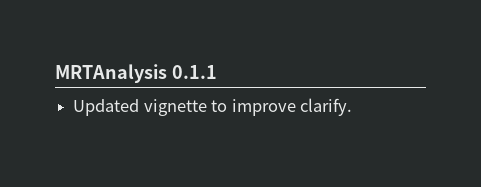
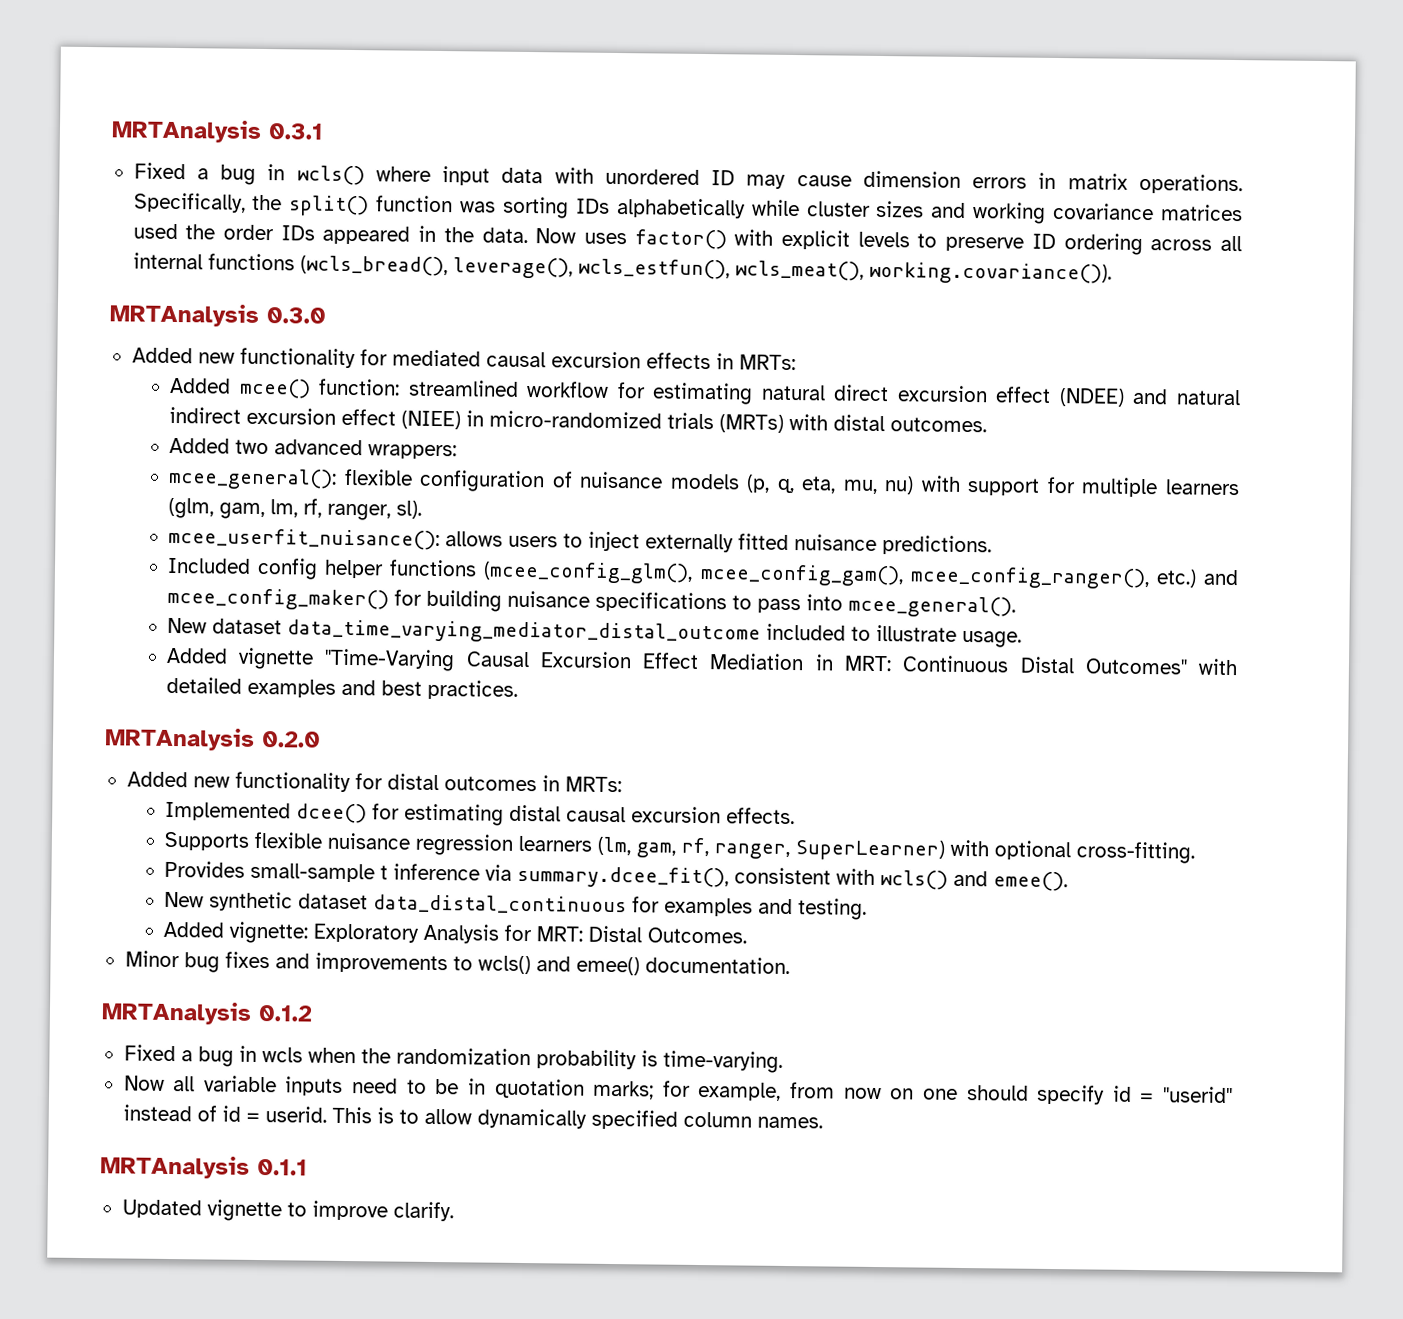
[55,64,167,83] MRTAnalysis -> [111,119,324,143] [133,162,1243,195] [133,192,1244,224] [132,223,1242,255] [132,252,1112,285] [109,303,326,327] [131,347,796,371] [168,377,1241,407] [168,406,987,433] [168,437,457,460] [167,467,1240,498] [167,497,422,521] [167,527,992,556] [166,557,1239,590] [166,587,1016,618] [166,617,1022,648] [165,647,1238,676] [165,676,518,700] [104,727,321,751] [126,771,622,793] [164,801,795,826] [163,831,1195,864] [163,860,1068,892] [163,891,867,920] [162,921,747,944] [124,950,790,976] [101,1001,313,1025] [123,1044,783,1073] [123,1075,1233,1105] [122,1104,823,1130] [100,1155,250,1179] MRTAnalysis 0.3.1 // Fixed a bug in wcls() where input data with unordered ID may cause dimension errors in matrix operations. Specifically, the split() function was sorting IDs alphabetically while cluster sizes and working covariance matrices used the order IDs appeared in the data. Now uses factor() with explicit levels to preserve ID ordering across all internal functions (wcls_bread(), leverage(), wcls_estfun(), wcls_meat(), working.covariance()). // MRTAnalysis 0.3.0 // Added new functionality for mediated causal excursion effects in MRTs: // Added mcee() function: streamlined workflow for estimating natural direct excursion effect (NDEE) and natural indirect excursion effect (NIEE) in micro-randomized trials (MRTs) with distal outcomes. // Added two advanced wrappers: // mcee_general(): flexible configuration of nuisance models (p, q, eta, mu, nu) with support for multiple learners (glm, gam, lm, rf, ranger, sl). // mcee_userfit_nuisance(): allows users to inject externally fitted nuisance predictions. // Included config helper functions (mcee_config_glm(), mcee_config_gam(), mcee_config_ranger(), etc.) and mcee_config_maker() for building nuisance specifications to pass into mcee_general(). // New dataset data_time_varying_mediator_distal_outcome included to illustrate usage. // Added vignette "Time-Varying Causal Excursion Effect Mediation in MRT: Continuous Distal Outcomes" with detailed examples and best practices. // MRTAnalysis 0.2.0 // Added new functionality for distal outcomes in MRTs: // Implemented dcee() for estimating distal causal excursion effects. // Supports flexible nuisance regression learners (lm, gam, rf, ranger, SuperLearner) with optional cross-fitting. // Provides small-sample t inference via summary.dcee_fit(), consistent with wcls() and emee(). // New synthetic dataset data_distal_continuous for examples and testing. // Added vignette: Exploratory Analysis for MRT: Distal Outcomes. // Minor bug fixes and improvements to wcls() and emee() documentation. // MRTAnalysis 0.1.2 // Fixed a bug in wcls when the randomization probability is time-varying. // Now all variable inputs need to be in quotation marks; for example, from now on one should specify id = "userid" instead of id = userid. This is to allow dynamically specified column names. // MRTAnalysis

